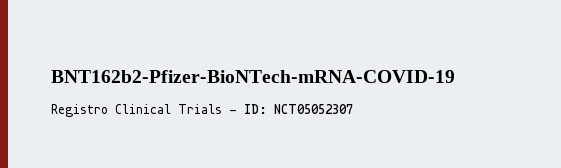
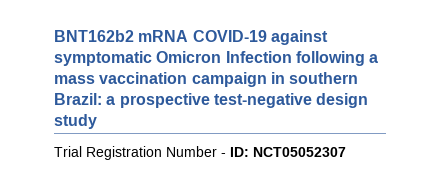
[51,70,455,83] [51,104,222,117] BNT162b2-Pfizer-BioNTech-mRNA-COVID-19 // Registro Clinical Trials -> [54,30,328,45] [54,51,379,66] [54,72,359,87] [54,93,369,108] [54,114,97,129] [54,146,217,160] BNT162b2 mRNA COVID-19 against symptomatic Omicron Infection following a mass vaccination campaign in southern Brazil: a prospective test-negative design study // Trial Registration Number

